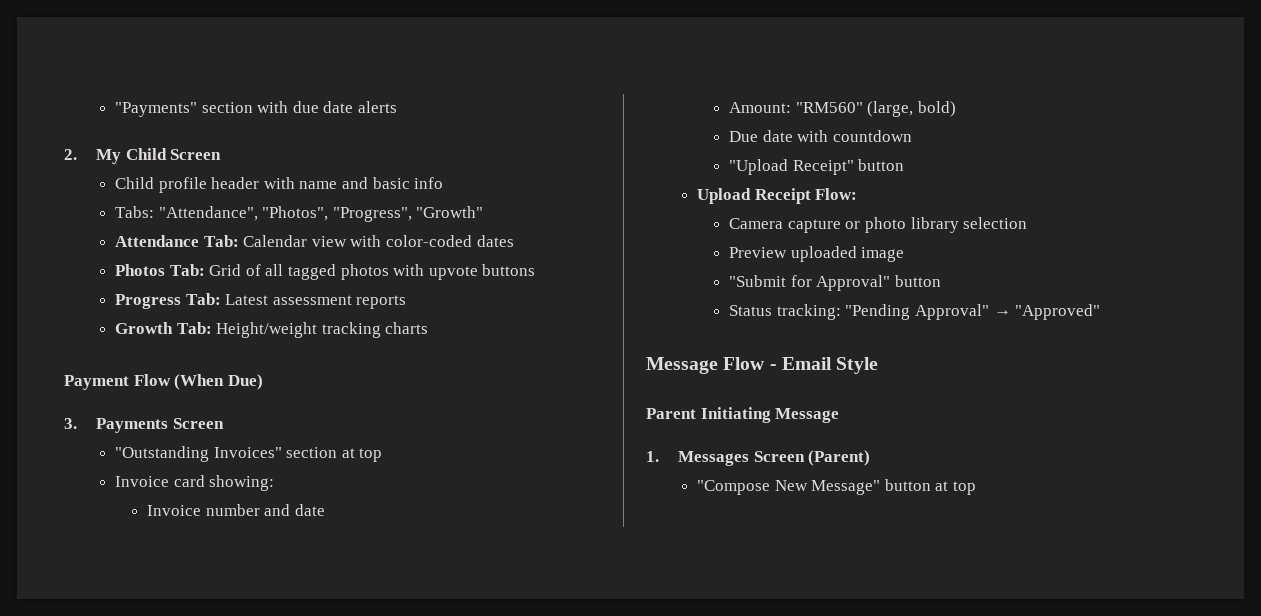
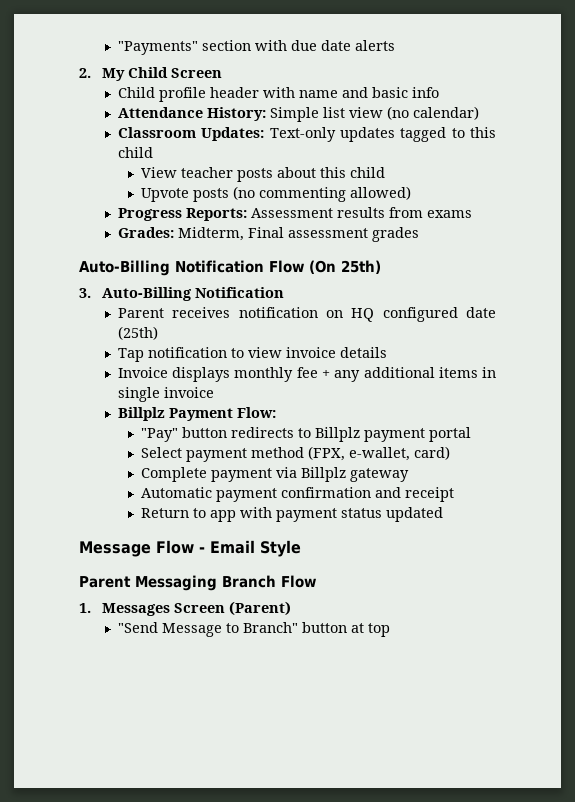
[114,206,484,222] [114,235,514,247] [114,264,536,280] [114,293,407,309] [114,322,429,338] [64,374,263,390] [64,418,224,433] [114,446,383,462] [114,475,275,491] [147,504,326,516] [729,101,957,117] [729,130,913,142] [729,159,905,175] [696,188,858,204] [729,217,1028,233] [729,246,905,262] [729,275,942,291] [729,304,1101,320] Tabs: "Attendance", "Photos", "Progress", "Growth" // Attendance Tab: Calendar view with color-coded dates // Photos Tab: Grid of all tagged photos with upvote buttons // Progress Tab: Latest assessment reports // Growth Tab: Height/weight tracking charts // Payment Flow (When Due) // 3. Payments Screen // "Outstanding Invoices" section at top // Invoice card showing: // Invoice number and date // Amount: "RM560" (large, bold) // Due date with countdown // "Upload Receipt" button // Upload Receipt Flow: // Camera capture or photo library selection // Preview uploaded image // "Submit for Approval" button // Status tracking: "Pending Approval" → "Approved" -> [117,106,479,122] [117,127,496,142] [117,147,153,158] [141,167,386,182] [141,186,412,202] [117,207,472,221] [117,227,419,242] [79,260,381,276] [79,287,285,301] [117,307,496,322] [117,326,158,340] [117,347,387,362] [117,367,496,382] [117,387,214,402] [117,407,276,421] [141,427,472,442] [141,446,451,462] [141,467,410,482] [141,487,455,502] [141,507,444,522] Attendance History: Simple list view (no calendar) // Classroom Updates: Text-only updates tagged to this child // View teacher posts about this child // Upvote posts (no commenting allowed) // Progress Reports: Assessment results from exams // Grades: Midterm, Final assessment grades // Auto-Billing Notification Flow (On 25th) // 3. Auto-Billing Notification // Parent receives notification on HQ configured date (25th) // Tap notification to view invoice details // Invoice displays monthly fee + any additional items in single invoice // Billplz Payment Flow: // "Pay" button redirects to Billplz payment portal // Select payment method (FPX, e-wallet, card) // Complete payment via Billplz gateway // Automatic payment confirmation and receipt // Return to app with payment status updated
[700,407,840,423] Initiating Message -> [135,575,316,591] Messaging Branch Flow
[696,480,881,495] "Compose New Message" -> [117,622,298,637] "Send Message to Branch"

